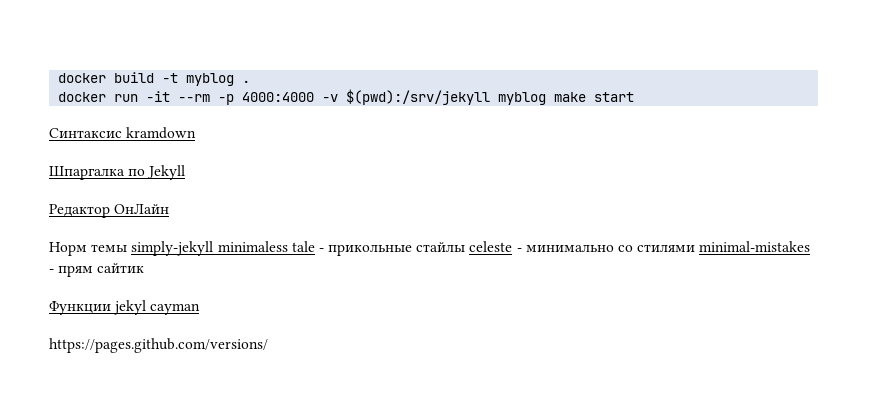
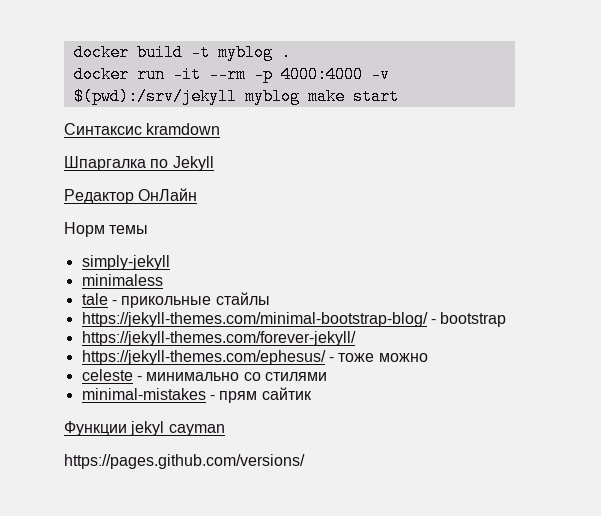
(128, 248) none -> (149, 229) //
(214, 248) none -> (170, 262) //
(288, 246) none -> (163, 280) //
(466, 247) none -> [81,312,507,327] [81,331,356,346] [81,350,428,365] // https://jekyll-themes.com/minimal-bootstrap-blog/ - bootstrap // https://jekyll-themes.com/forever-jekyll/ // https://jekyll-themes.com/ephesus/ - тоже можно //
(696, 248) none -> (327, 376) //

